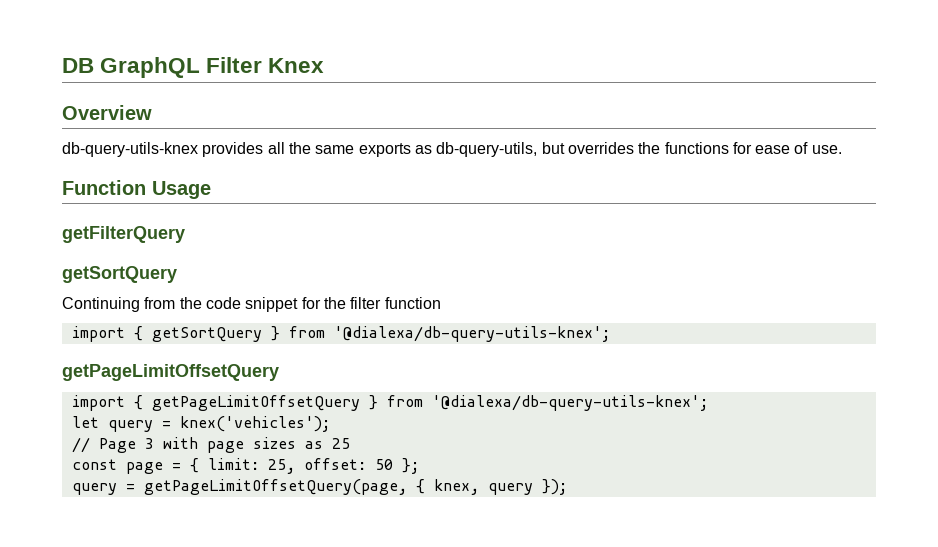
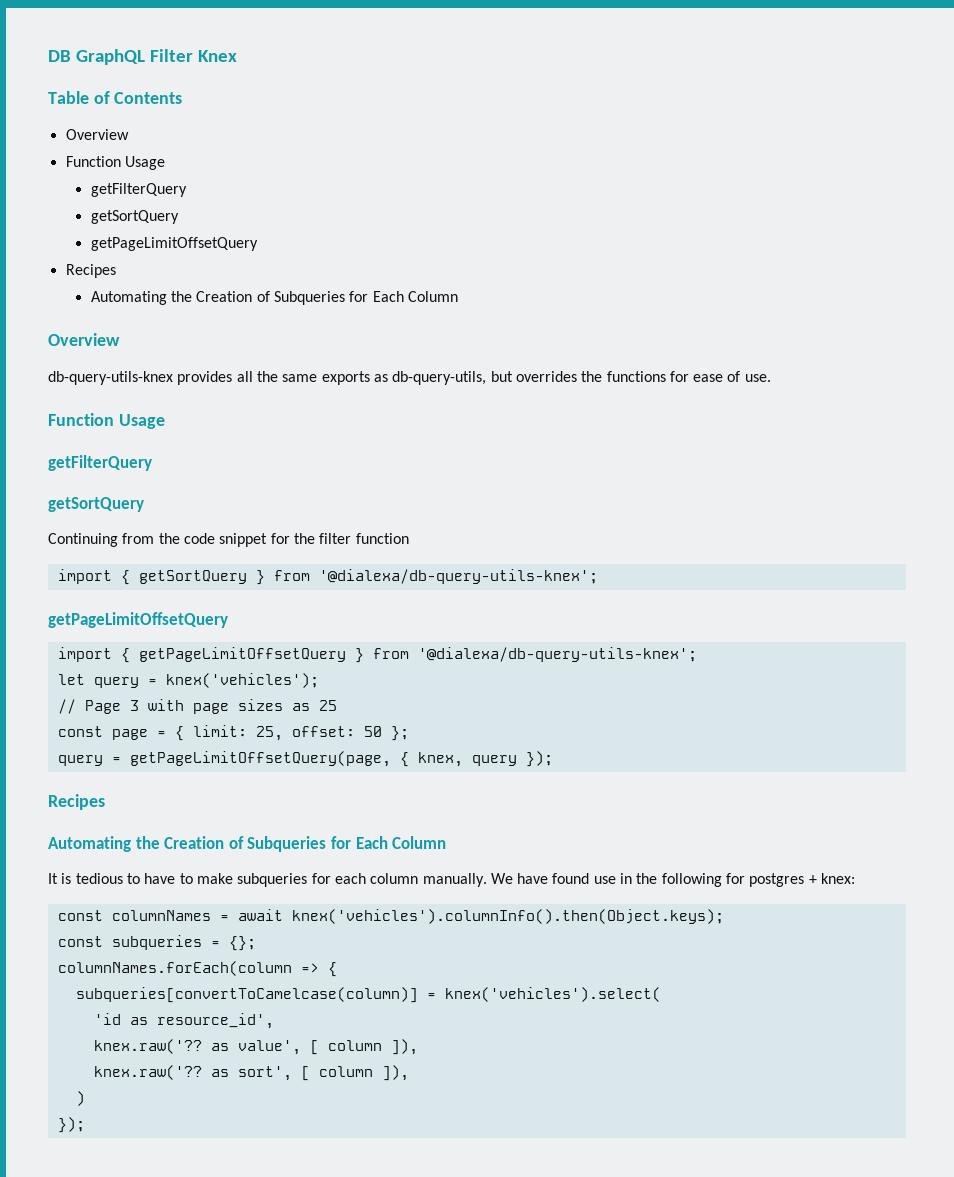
(325, 65) none -> [48,91,183,104] [65,129,129,140] [65,156,165,170] [90,183,187,197] [90,210,179,224] [90,237,258,251] [65,264,116,278] [90,291,458,305] // Table of Contents // Overview // Function Usage // getFilterQuery // getSortQuery // getPageLimitOffsetQuery // Recipes // Automating the Creation of Subqueries for Each Column
(567, 487) none -> [48,794,105,810] [48,836,447,852] [48,873,856,887] [57,909,724,924] [57,935,256,951] [57,961,337,977] [75,987,661,1003] [93,1013,274,1029] [93,1039,418,1055] [93,1065,409,1081] [75,1091,85,1106] [57,1117,85,1133] // Recipes // Automating the Creation of Subqueries for Each Column // It is tedious to have to make subqueries for each column manually. We have found use in the following for postgres + knex: // const columnNames = await knex('vehicles').columnInfo().then(Object.keys); // const subqueries = {}; // columnNames.forEach(column => { // subqueries[convertToCamelcase(column)] = knex('vehicles').select( // 'id as resource_id', // knex.raw('?? as value', [ column ]), // knex.raw('?? as sort', [ column ]), // ) // });

